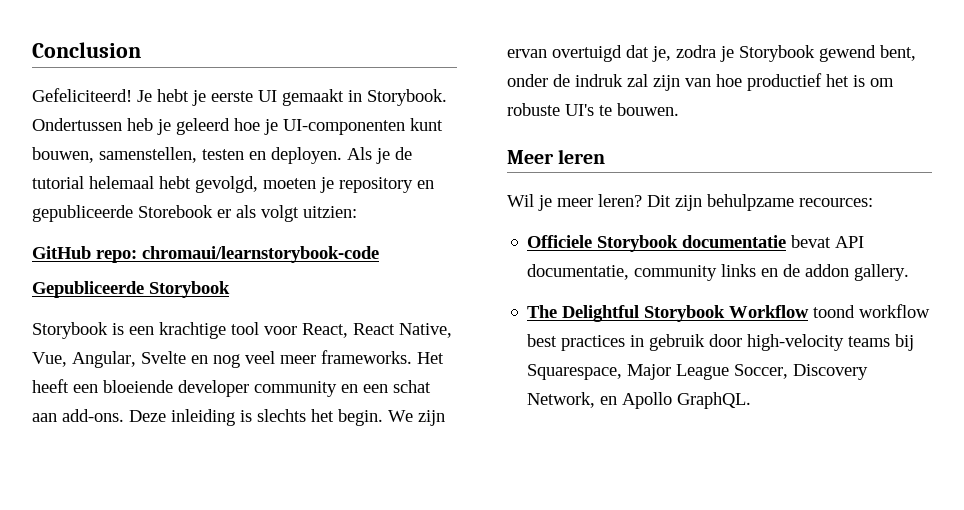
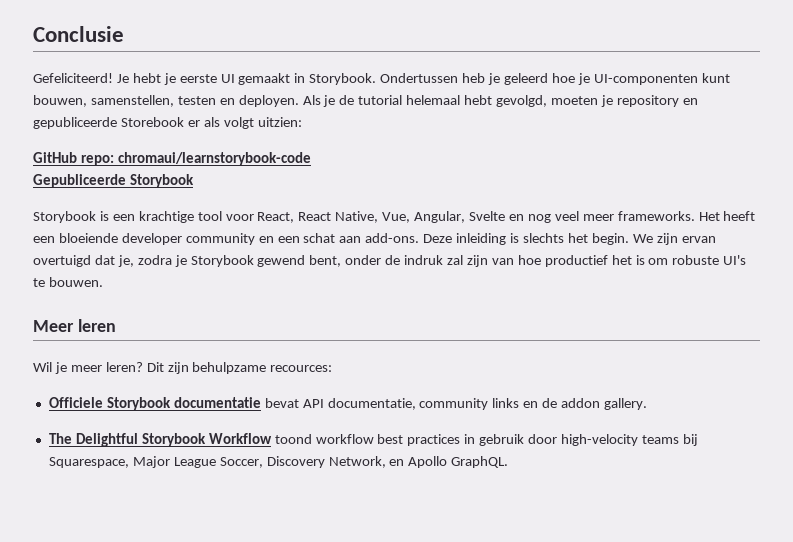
[32,42,141,58] Conclusion -> [33,26,124,42] Conclusie

